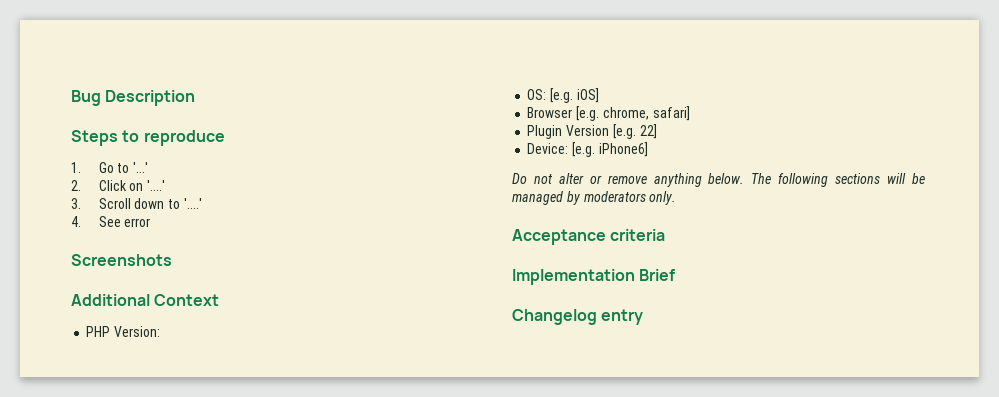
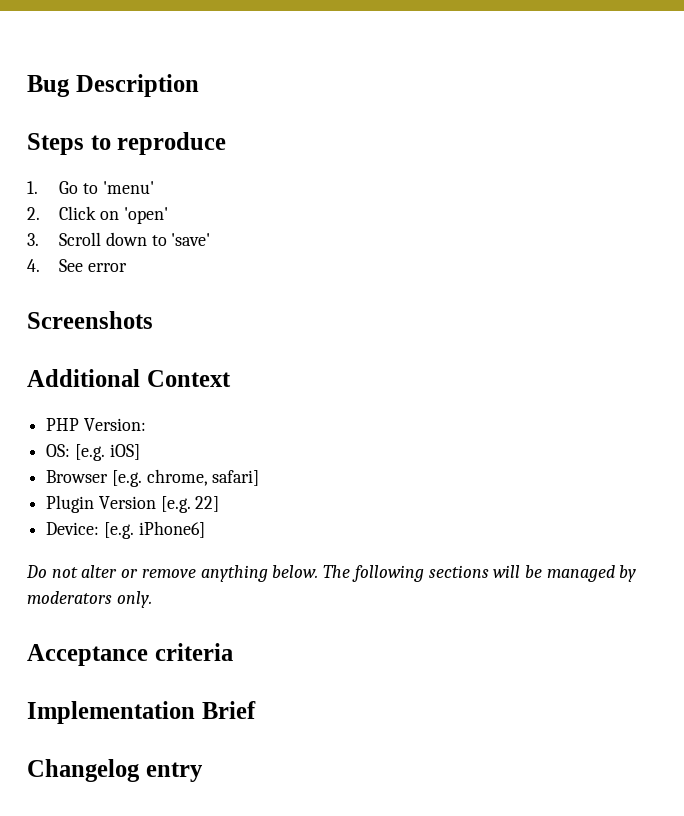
[133,162,149,173] '...' -> [102,181,154,194] 'menu'
[147,180,166,191] '....' -> [123,207,168,224] 'open'
[183,198,202,209] '....' -> [171,233,211,246] 'save'

